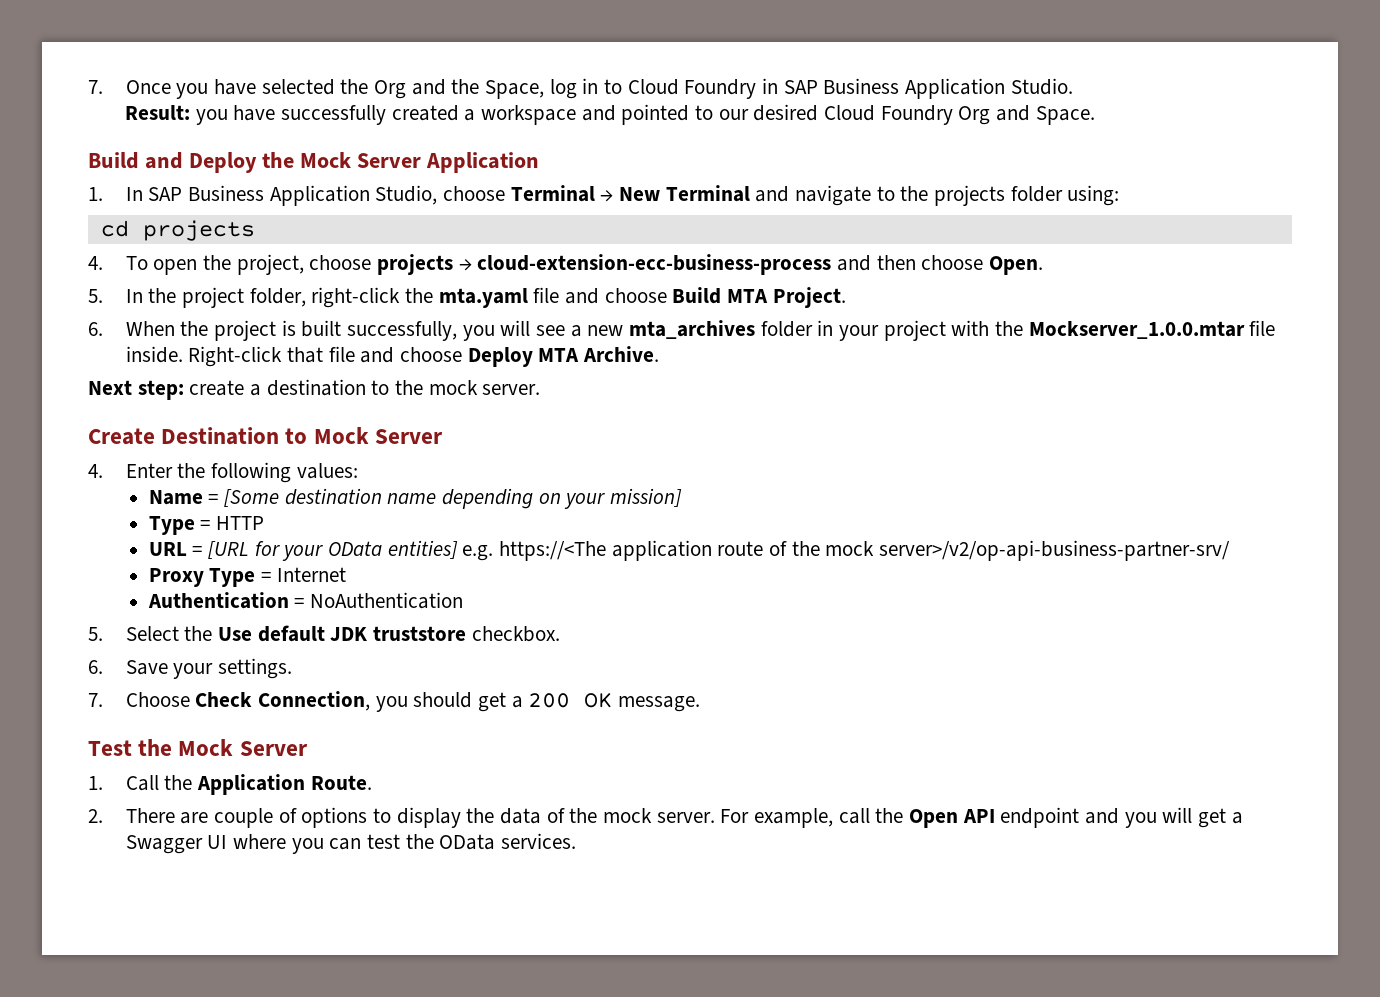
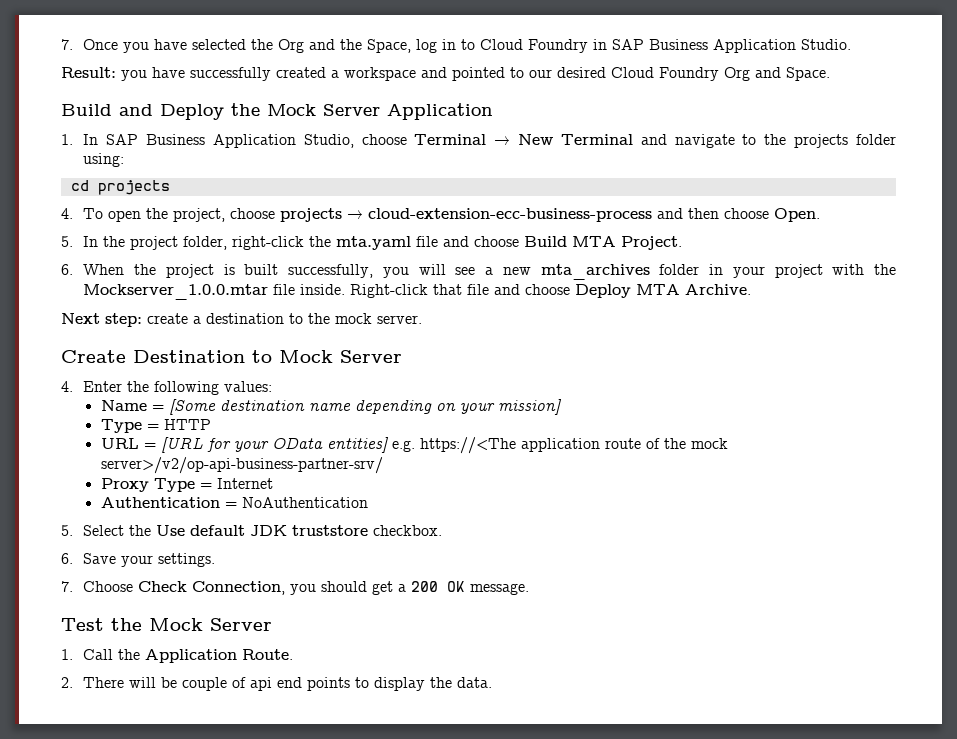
[180,807,1243,828] [125,833,576,854] are couple of options to display the data of the mock server. For example, call the Open API endpoint and you will get a Swagger UI where you can test the OData services. -> [129,677,493,691] will be couple of api end points to display the data.

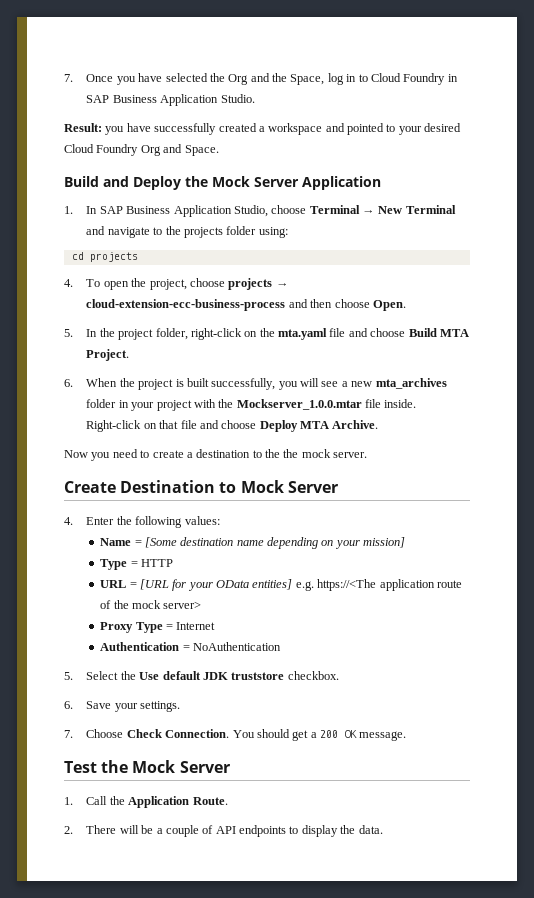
[529,69,552,78] our -> [398,126,422,135] your
(305, 243) none -> [244,331,258,337] on
(429, 291) none -> [143,423,157,429] on
[61,313,142,327] Next step: -> [64,449,150,461] Now you need to
(330, 318) none -> [283,449,299,458] the
[100,457,383,474] server>/v2/op-api-business-partner-srv/ -> [163,601,202,609] server>
[192,581,317,595] Connection, you -> [165,729,255,738] Connection. You
(178, 682) none -> [156,828,163,834] a
[250,677,351,691] api end points -> [215,825,287,837] API endpoints

